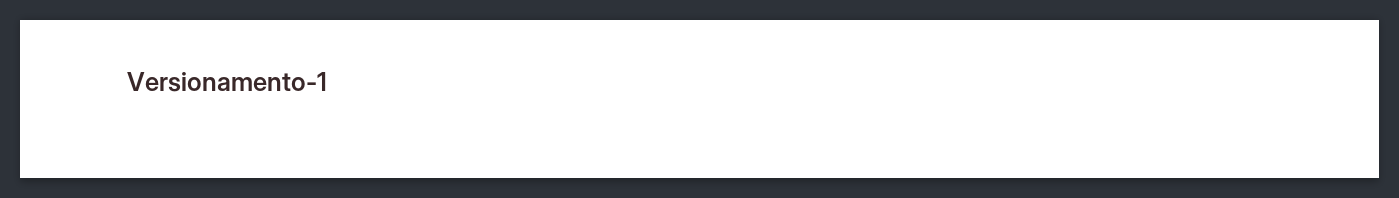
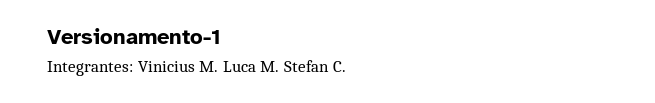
(327, 82) none -> [47,60,346,76] // Integrantes: Vinicius M. Luca M. Stefan C.

